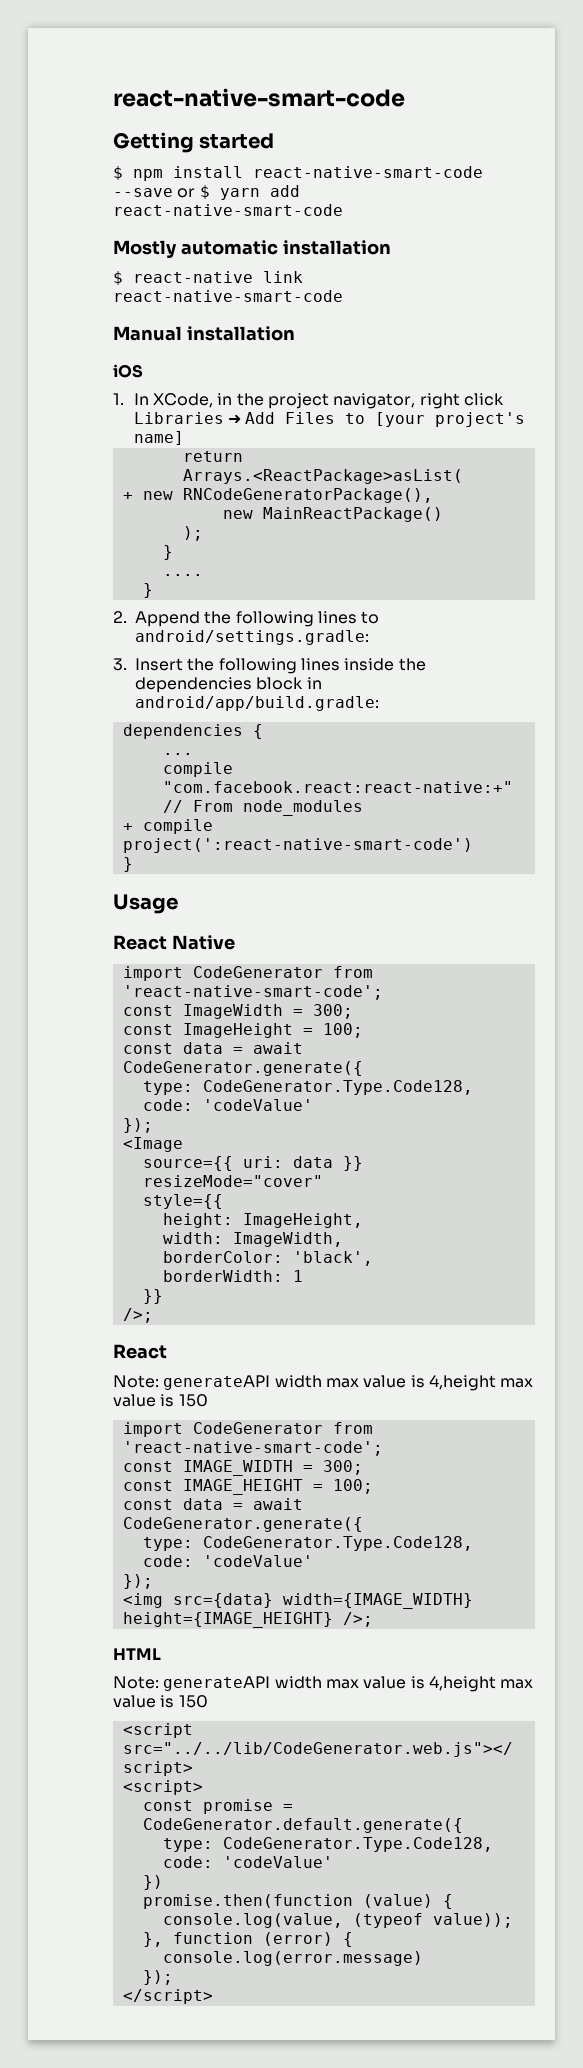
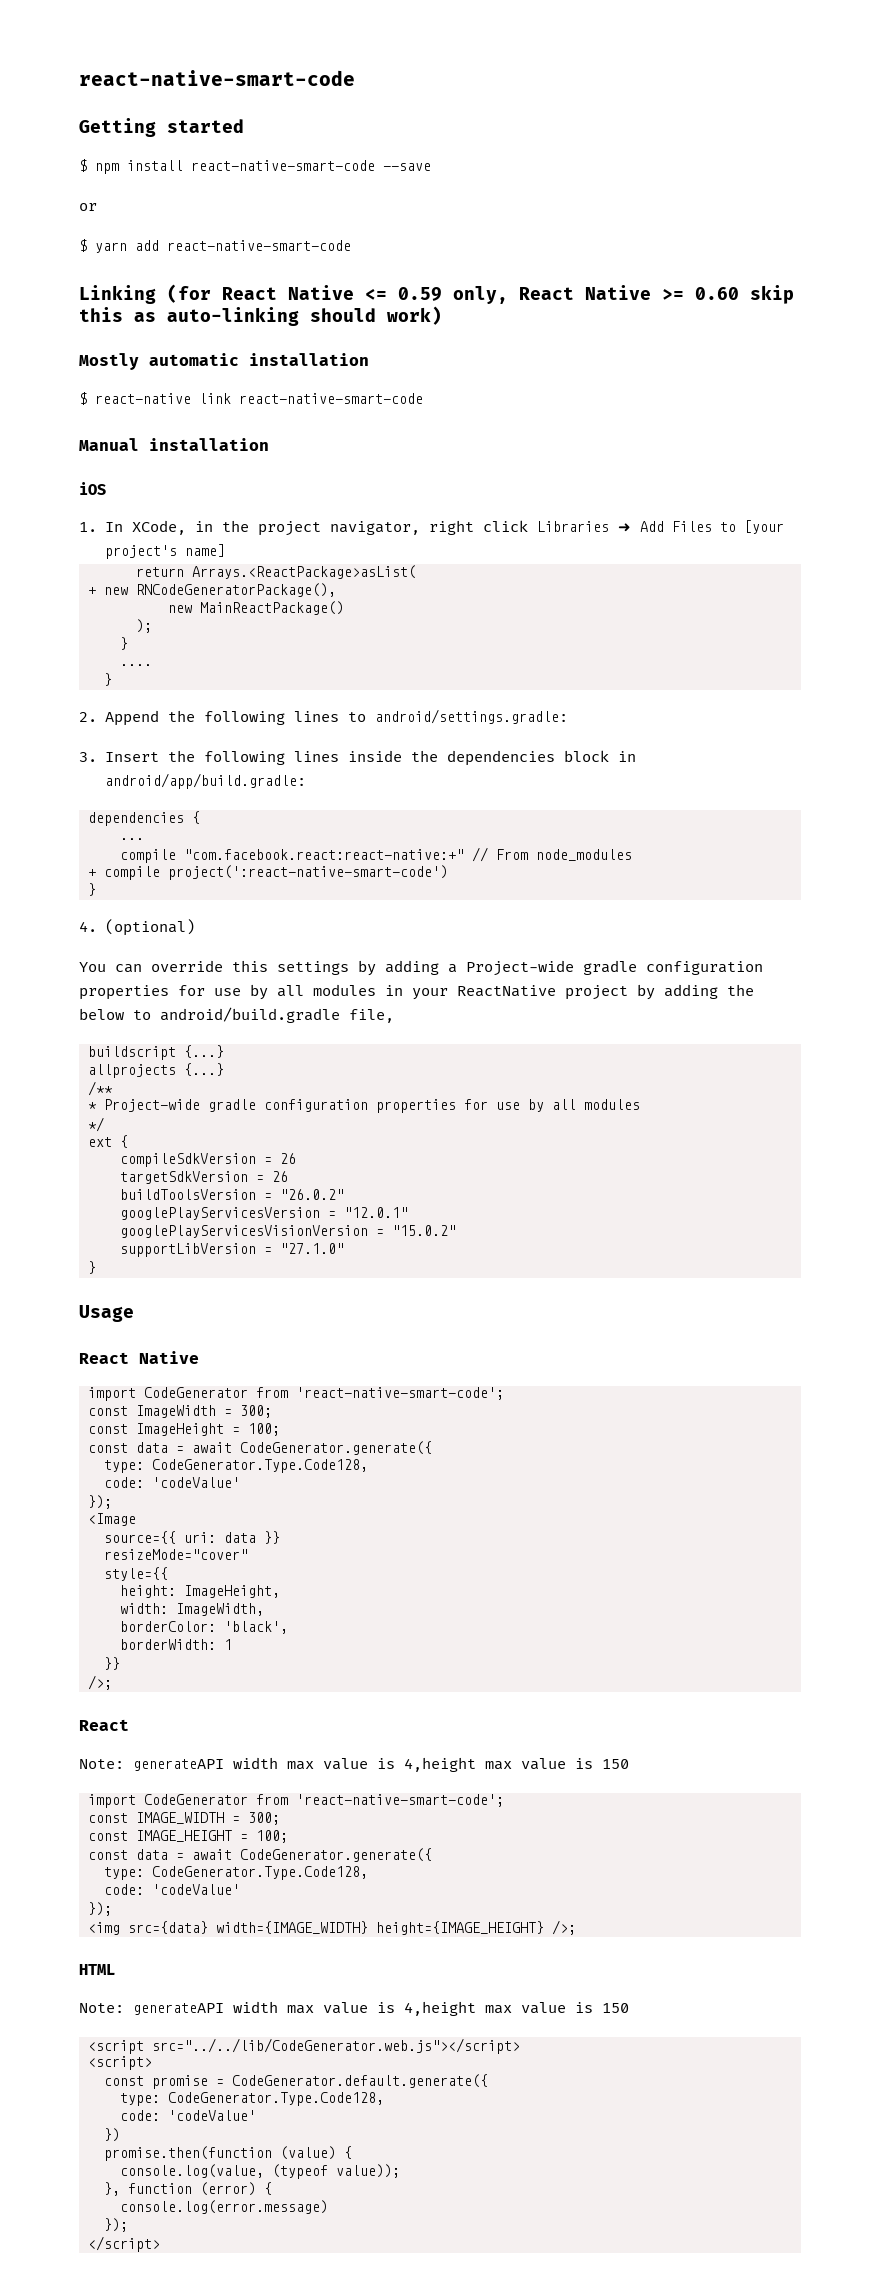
(173, 192) none -> (431, 167) //
(196, 193) none -> (97, 207) //
(343, 210) none -> [79,284,794,304] [79,306,442,326] // Linking (for React Native <= 0.59 only, React Native >= 0.60 skip this as auto-linking should work)
(133, 864) none -> [79,919,196,936] [79,960,763,976] [79,984,754,1000] [79,1007,394,1023] [88,1045,224,1060] [88,1063,224,1078] [88,1081,113,1096] [88,1099,640,1113] [88,1117,104,1132] [88,1135,128,1148] [120,1153,296,1167] [120,1171,288,1184] [120,1189,344,1200] [120,1207,408,1220] [120,1225,456,1238] [120,1243,344,1257] [88,1261,96,1274] // 4. (optional) // You can override this settings by adding a Project-wide gradle configuration properties for use by all modules in your ReactNative project by adding the below to android/build.gradle file, // buildscript {...} // allprojects {...} // /** // * Project-wide gradle configuration properties for use by all modules // */ // ext { // compileSdkVersion = 26 // targetSdkVersion = 26 // buildToolsVersion = "26.0.2" // googlePlayServicesVersion = "12.0.1" // googlePlayServicesVisionVersion = "15.0.2" // supportLibVersion = "27.1.0" // }

